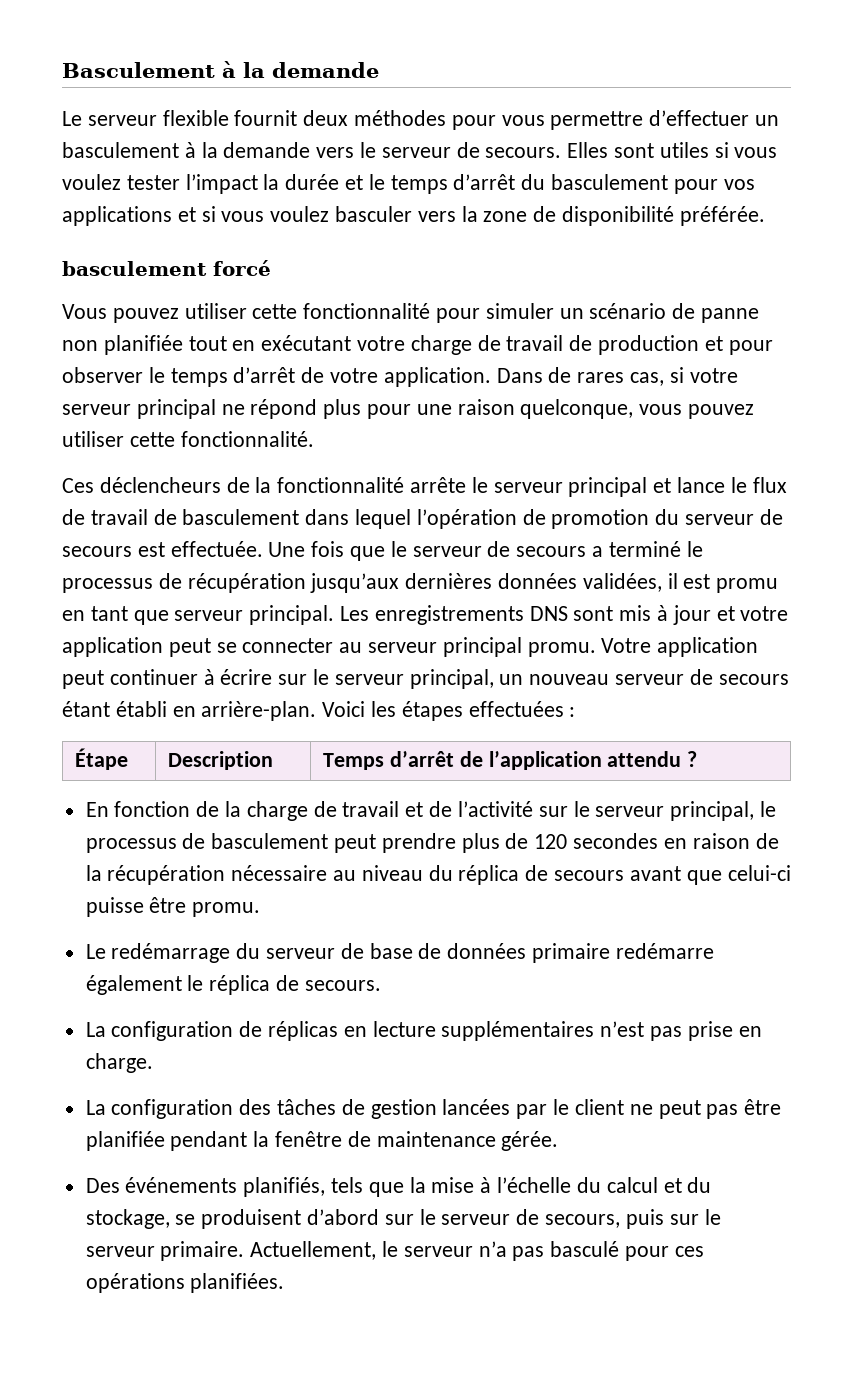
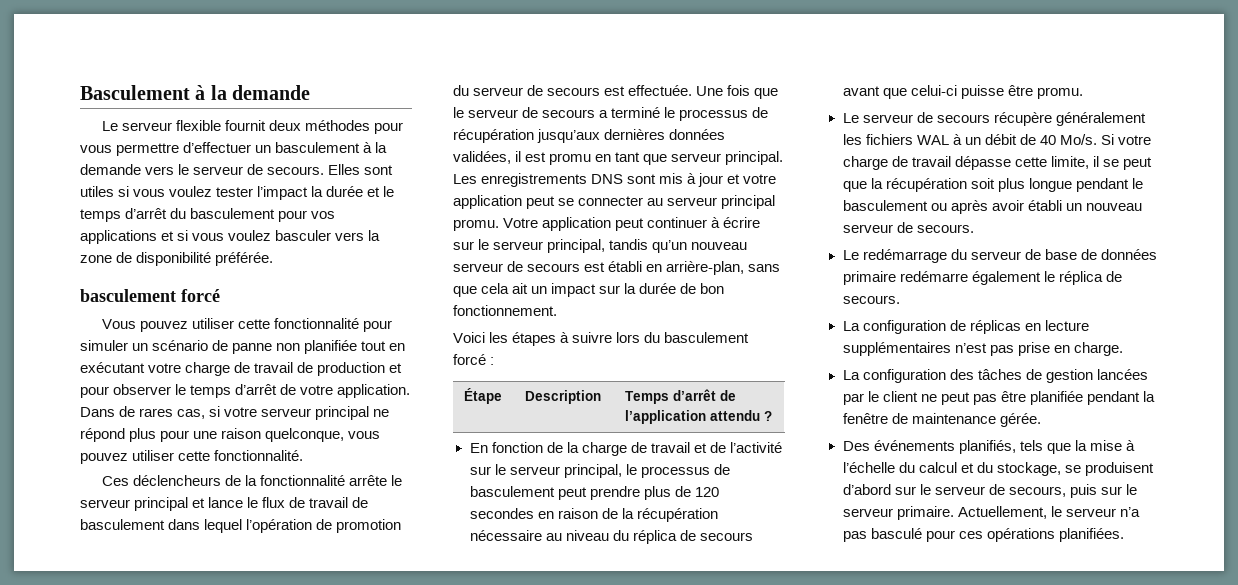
[499,674,524,685] un -> [609,239,688,253] tandis qu’un
[62,701,110,717] étant -> [584,262,606,272] est
[201,701,564,721] arrière-plan. Voici les étapes effectuées -> [666,261,781,275] [453,283,725,297] [453,305,557,316] [453,332,750,346] [453,354,486,365] arrière-plan, sans que cela ait un impact sur la durée de bon fonctionnement. // Voici les étapes à suivre lors du basculement forcé
(261, 909) none -> [842,112,1146,126] [842,134,1151,145] [842,156,1152,170] [842,178,1143,192] [842,200,1142,214] [842,222,974,233] // Le serveur de secours récupère généralement les fichiers WAL à un débit de 40 Mo/s. Si votre charge de travail dépasse cette limite, il se peut que la récupération soit plus longue pendant le basculement ou après avoir établi un nouveau serveur de secours.

